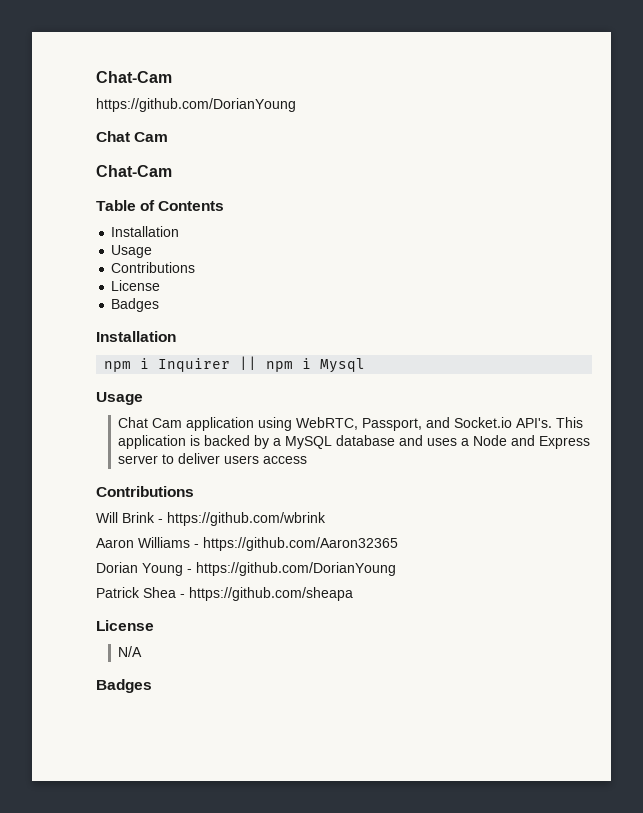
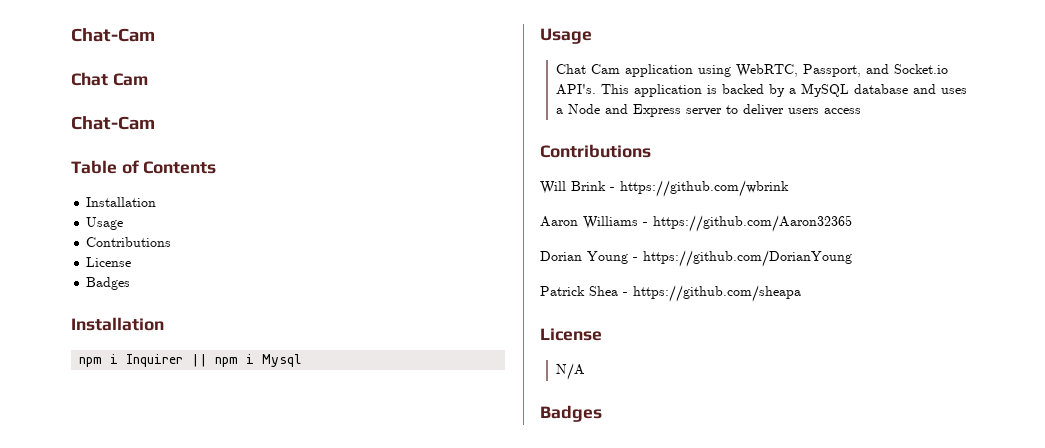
[96,71,172,83] [96,98,296,112] Chat-Cam // https://github.com/DorianYoung -> [71,28,155,42] Chat-Cam

